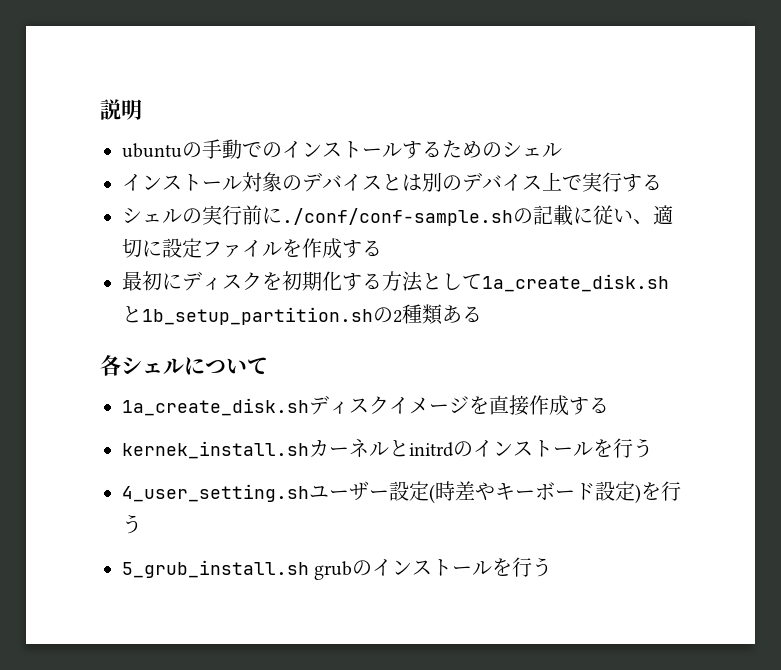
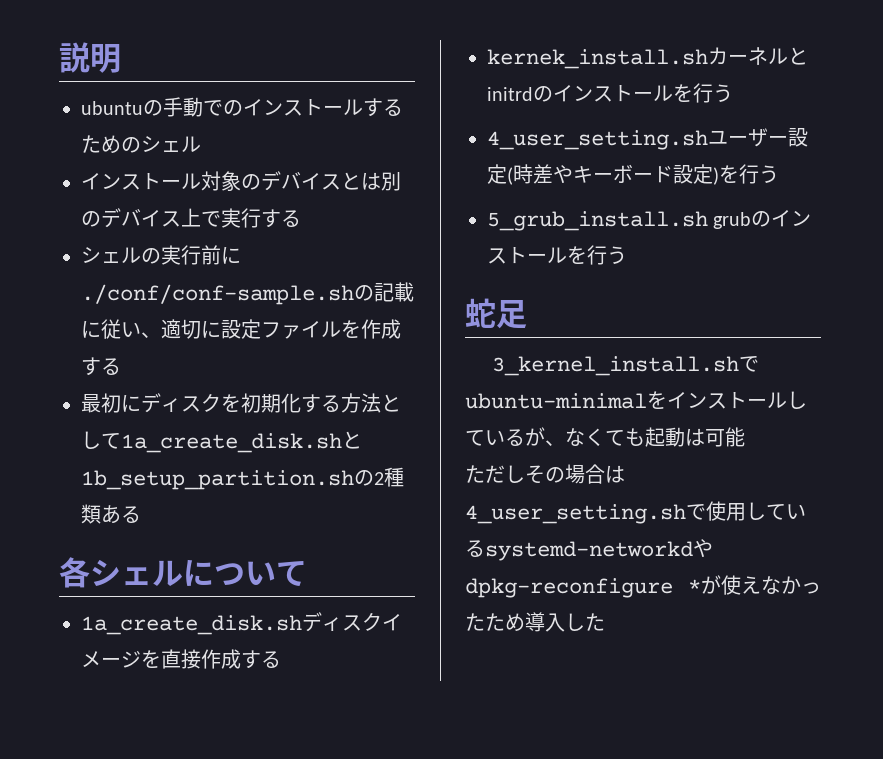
(553, 567) none -> [465,298,527,329] [491,356,759,376] [465,391,807,409] [465,427,745,447] [465,464,625,484] [465,501,806,524] [465,539,713,561] [465,575,821,598] [465,612,605,632] // 蛇足 // 3_kernel_install.shでubuntu-minimalをインストールしているが、なくても起動は可能 // ただしその場合は4_user_setting.shで使用しているsystemd-networkdやdpkg-reconfigure *が使えなかったため導入した

